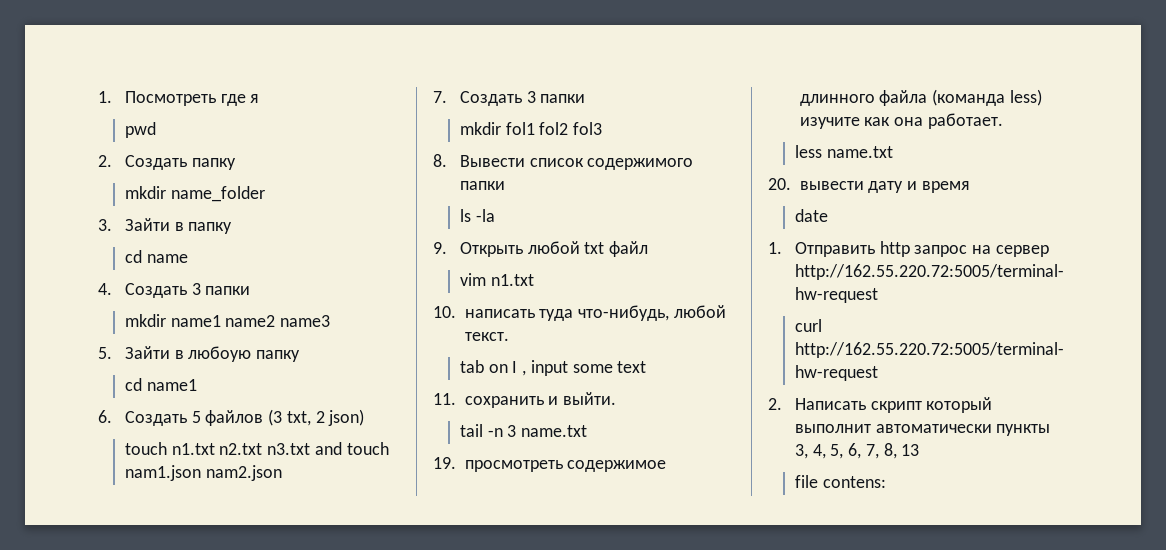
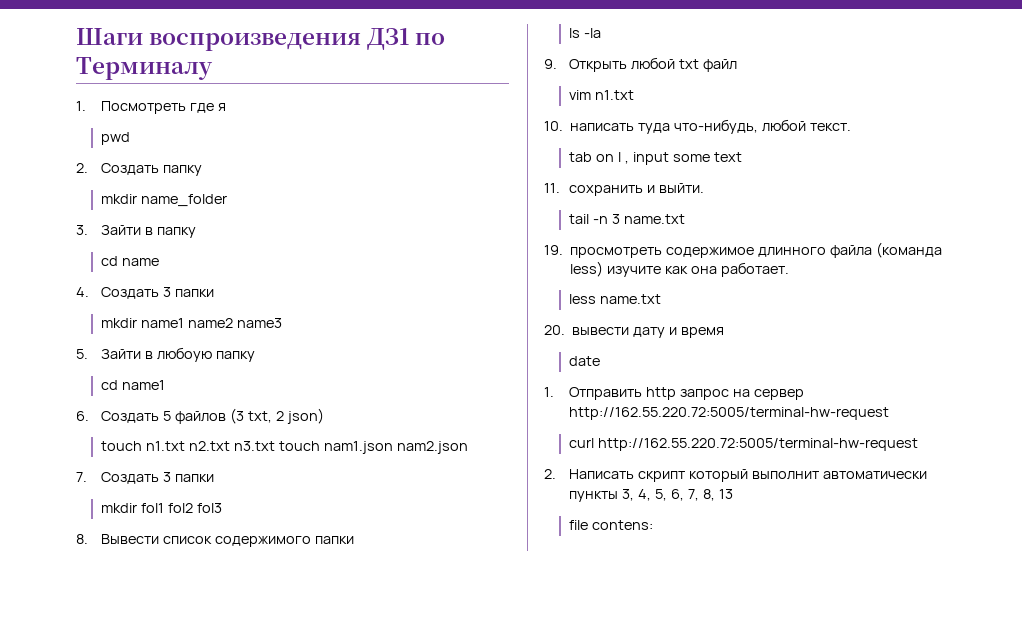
(98, 97) none -> [76,28,446,51] [76,57,213,80] Шаги воспроизведения ДЗ1 по Терминалу //
[314,442,342,455] and -> (276, 446) none

